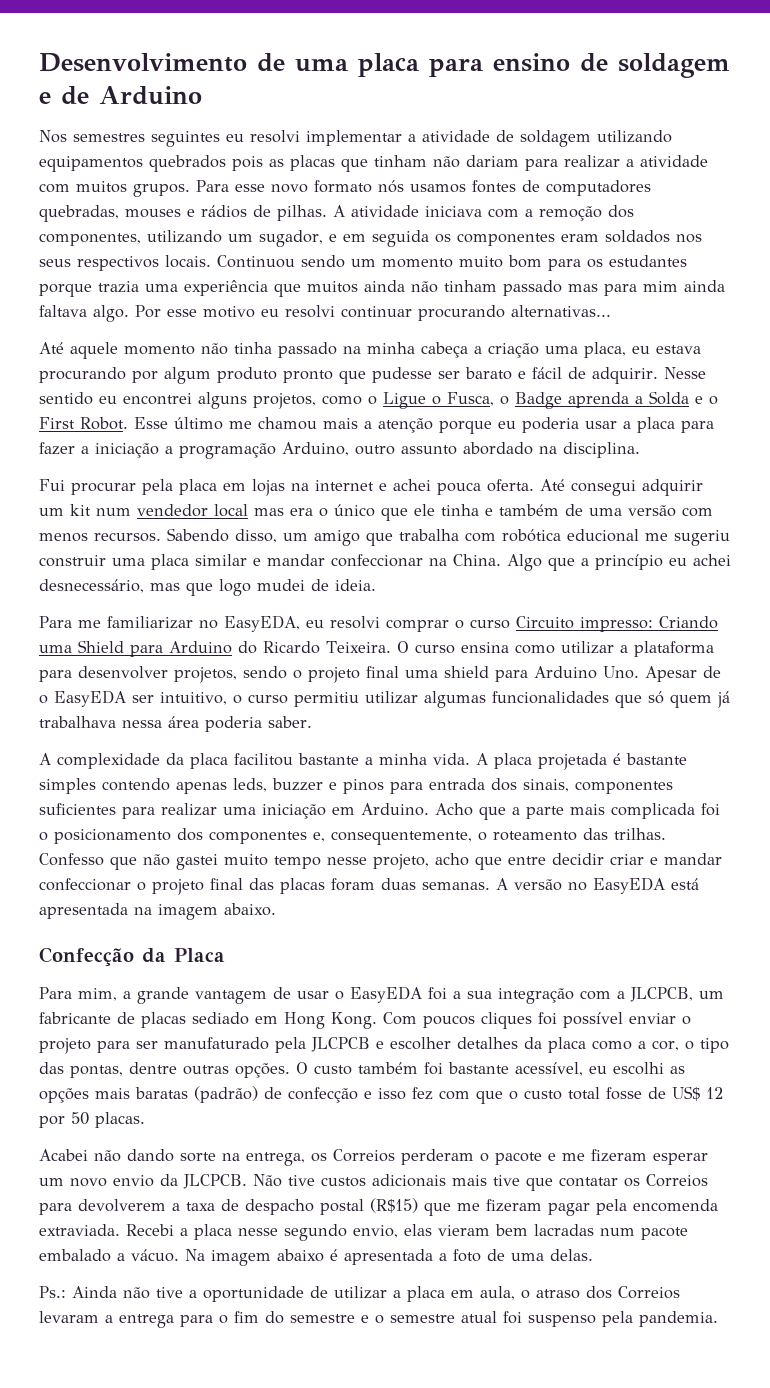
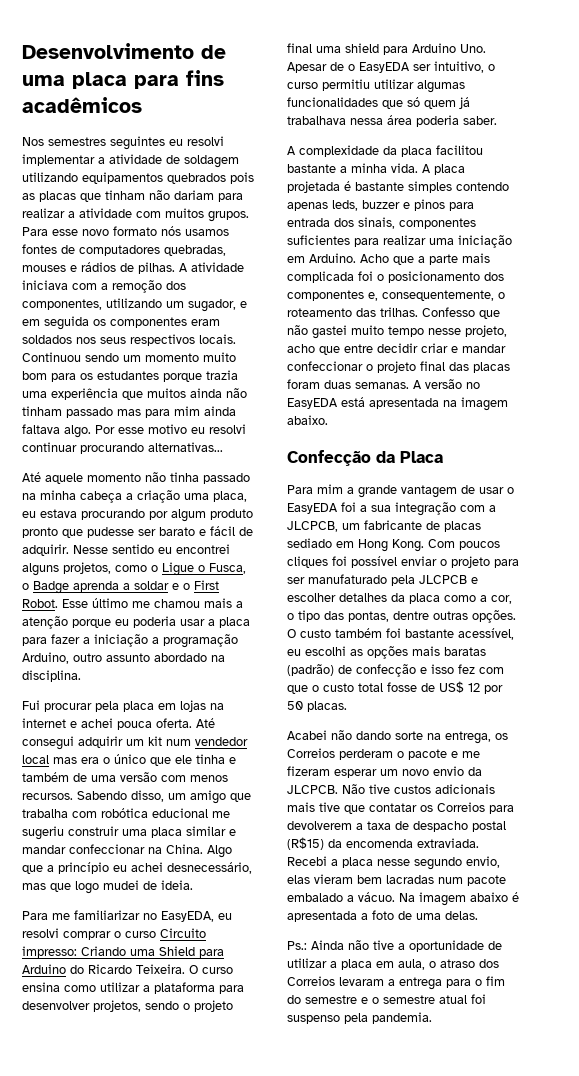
[493,53,730,78] [39,86,202,105] ensino de soldagem e de Arduino -> [186,70,224,86] [22,97,142,113] fins acadêmicos
[649,391,689,405] Solda -> [134,581,169,590] soldar
[78,988,117,1001] mim, -> [317,484,343,494] mim
[424,1199,627,1216] que me fizeram pagar pela -> [328,839,342,848] da

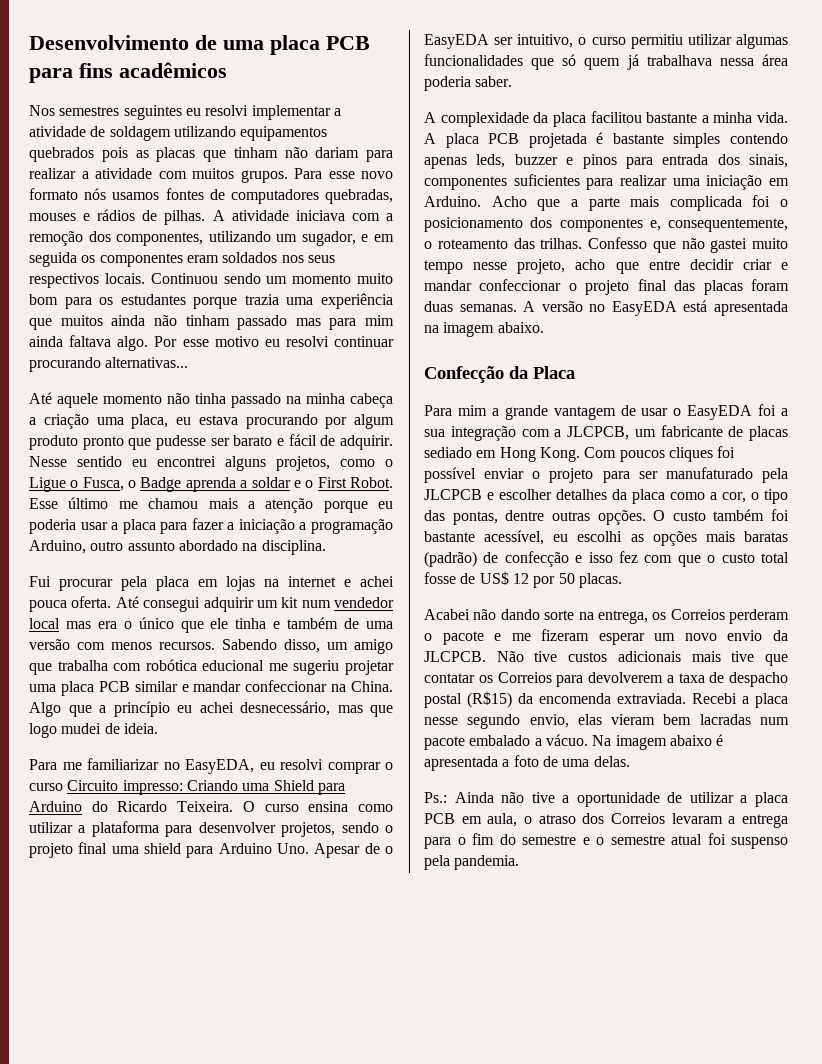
(127, 80) none -> [326,36,370,50] PCB
[68,826,182,838] construir uma placa -> [345,660,394,675] [29,681,130,696] projetar uma placa PCB
(465, 169) none -> [488,133,520,144] PCB
(372, 964) none -> [424,813,455,824] PCB

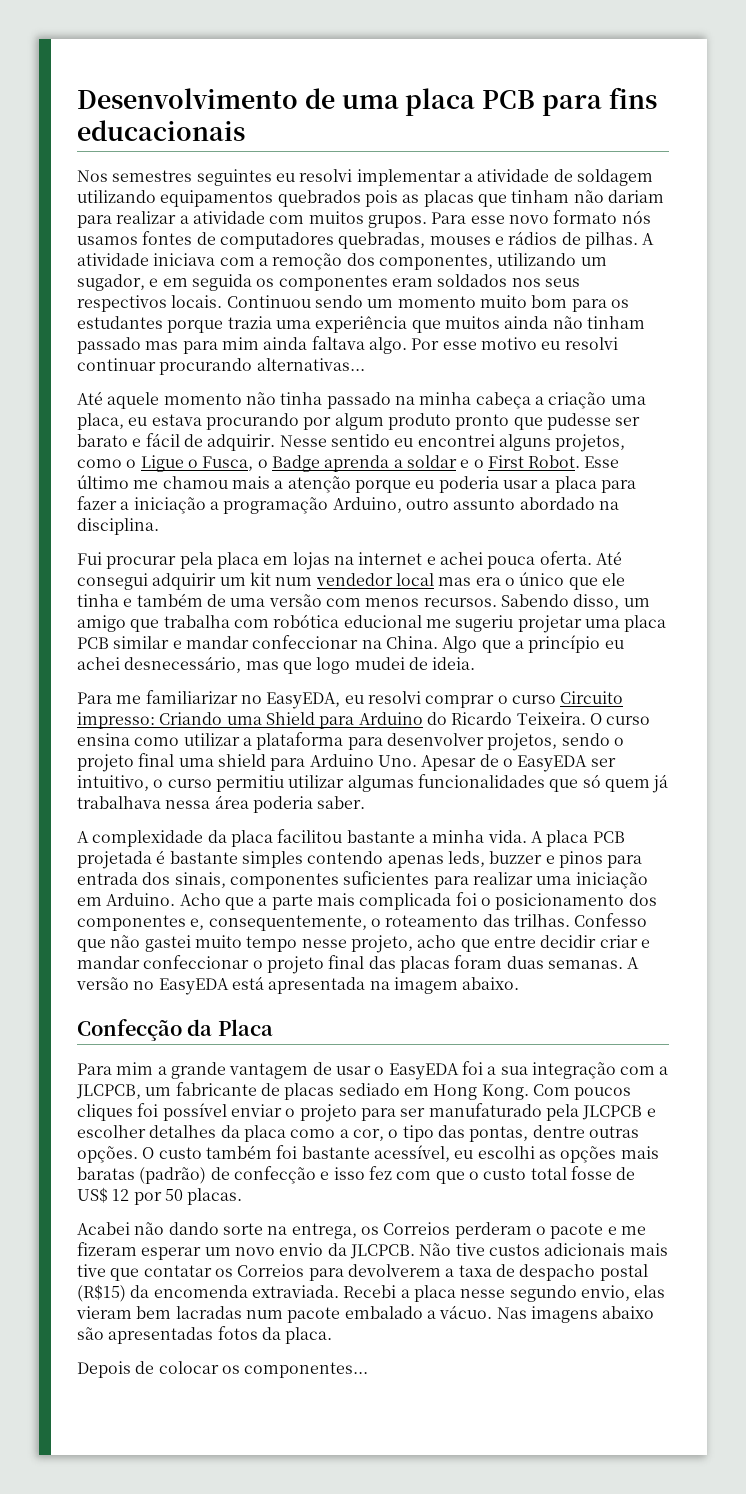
[119,62,227,78] acadêmicos -> [77,120,245,141] educacionais
[592,734,724,750] [424,755,630,771] [424,792,788,807] [424,813,788,828] [424,833,788,849] [424,855,520,870] Na imagem abaixo é apresentada a foto de uma delas. // Ps.: Ainda não tive a oportunidade de utilizar a placa PCB em aula, o atraso dos Correios levaram a entrega para o fim do semestre e o semestre atual foi suspenso pela pandemia. -> [496,1306,655,1323] [77,1326,333,1344] [77,1361,369,1378] Nas imagens abaixo são apresentadas fotos da placa. // Depois de colocar os componentes...

